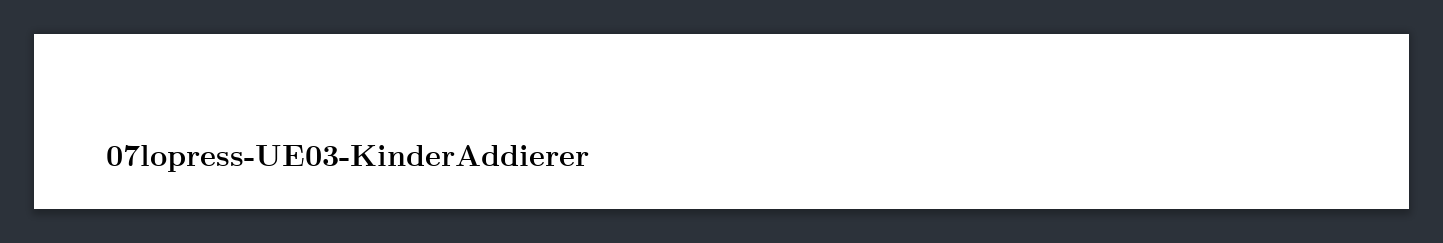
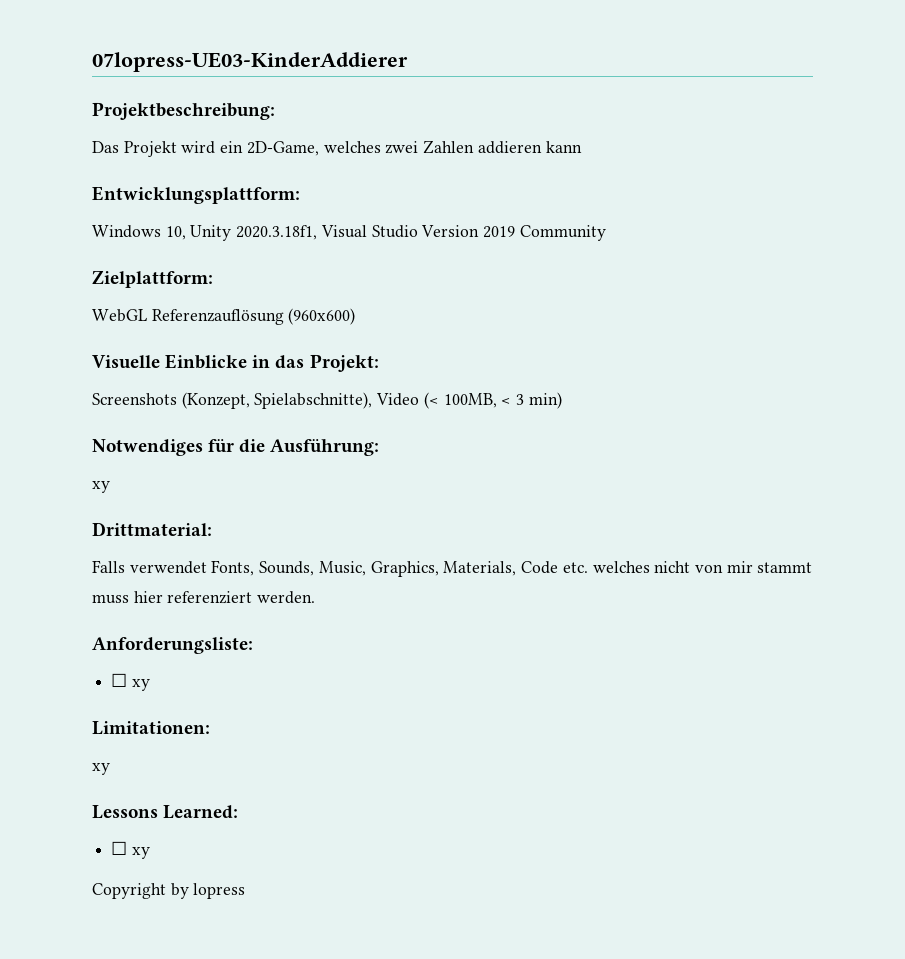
(589, 158) none -> [92,102,275,120] [92,140,582,157] [92,186,300,204] [92,225,606,241] [92,270,213,288] [92,308,356,325] [92,354,379,372] [92,392,562,409] [92,439,380,456] [92,481,110,493] [92,522,212,536] [92,560,813,577] [92,591,316,604] [92,637,253,654] [111,673,150,691] [92,721,210,735] [92,763,110,775] [92,805,239,819] [111,841,150,859] [92,883,246,899] // Projektbeschreibung: // Das Projekt wird ein 2D-Game, welches zwei Zahlen addieren kann // Entwicklungsplattform: // Windows 10, Unity 2020.3.18f1, Visual Studio Version 2019 Community // Zielplattform: // WebGL Referenzauflösung (960x600) // Visuelle Einblicke in das Projekt: // Screenshots (Konzept, Spielabschnitte), Video (< 100MB, < 3 min) // Notwendiges für die Ausführung: // xy // Drittmaterial: // Falls verwendet Fonts, Sounds, Music, Graphics, Materials, Code etc. welches nicht von mir stammt muss hier referenziert werden. // Anforderungsliste: // ☐ xy // Limitationen: // xy // Lessons Learned: // ☐ xy // Copyright by lopress

